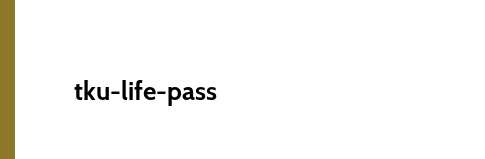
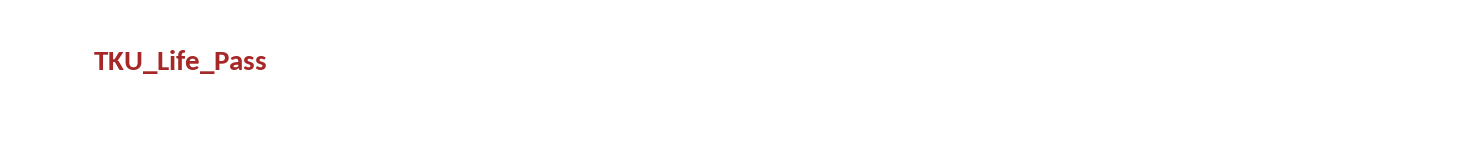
[74,80,217,106] tku-life-pass -> [94,50,267,74] TKU_Life_Pass

